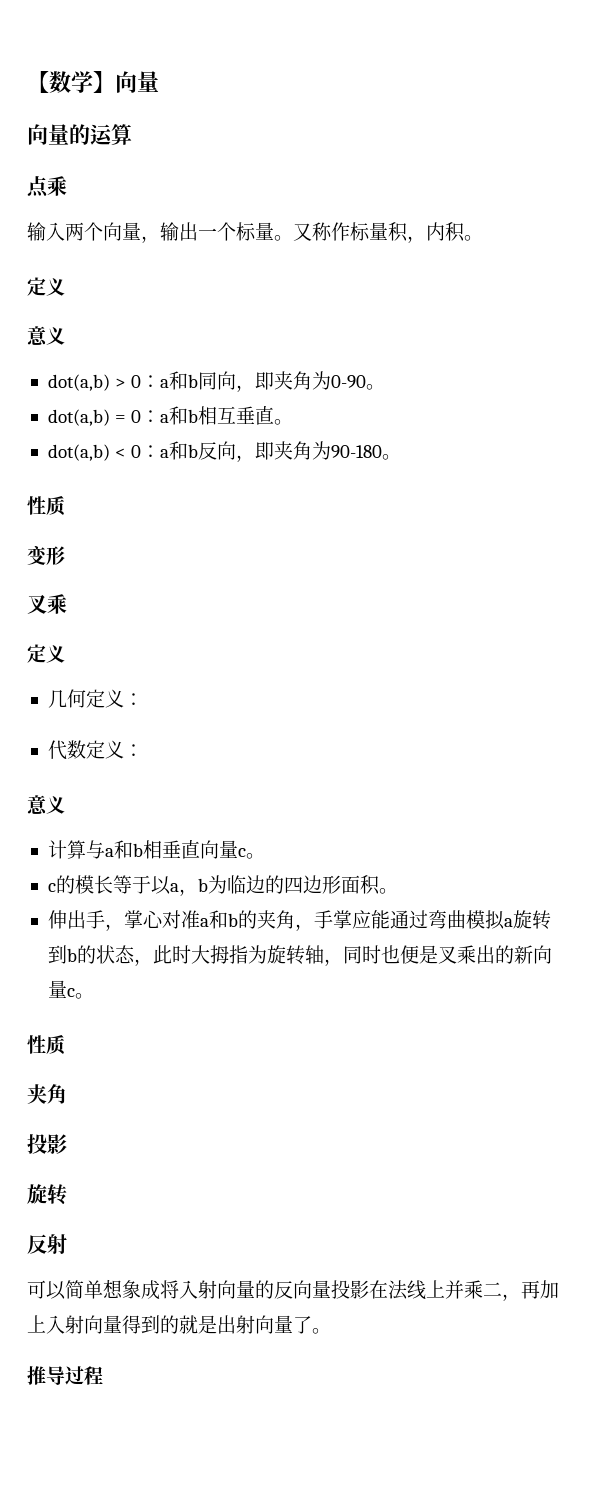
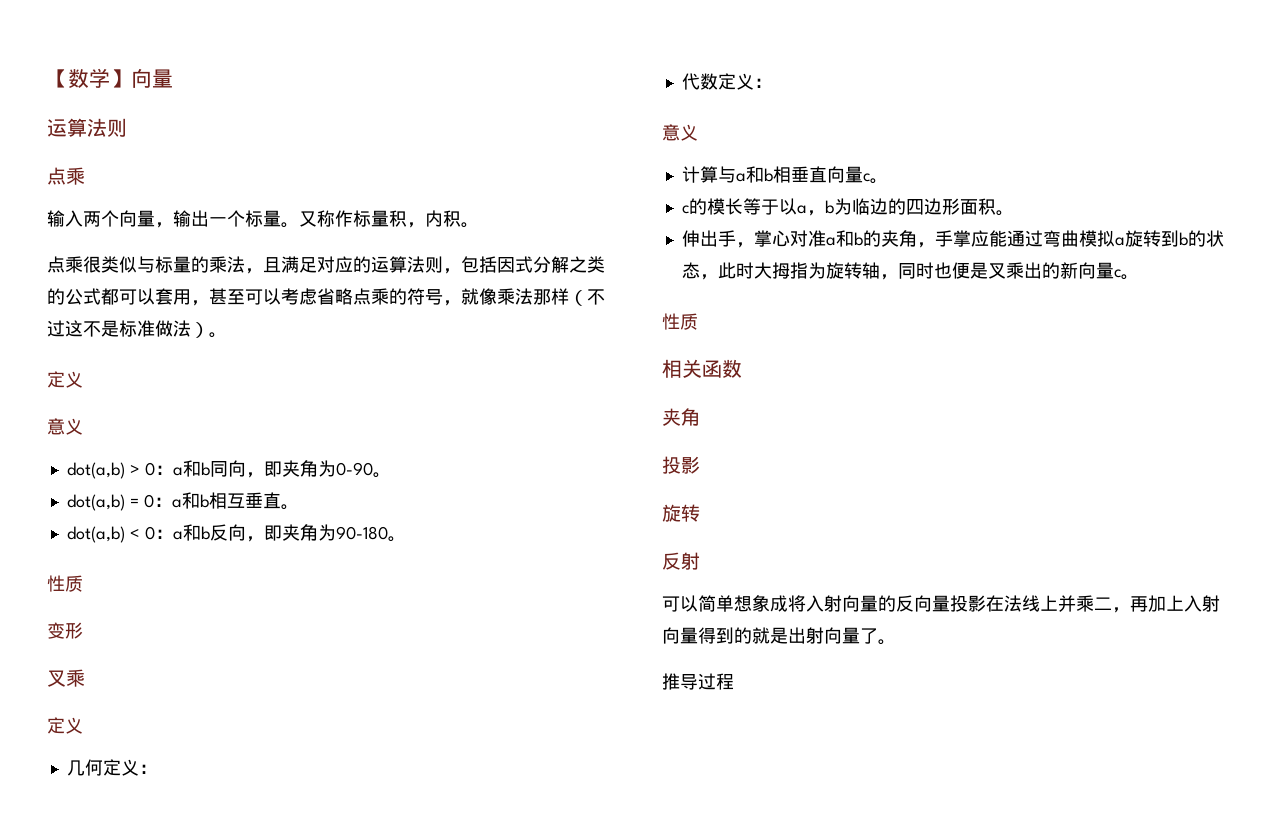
[27,124,132,145] 向量的运算 -> [47,118,127,137] 运算法则
(483, 238) none -> [47,256,605,274] [47,288,605,306] [47,320,227,338] // 点乘很类似与标量的乘法，且满足对应的运算法则，包括因式分解之类的公式都可以套用，甚至可以考虑省略点乘的符号，就像乘法那样（不过这不是标准做法）。
(65, 1044) none -> [662,359,742,378] // 相关函数

